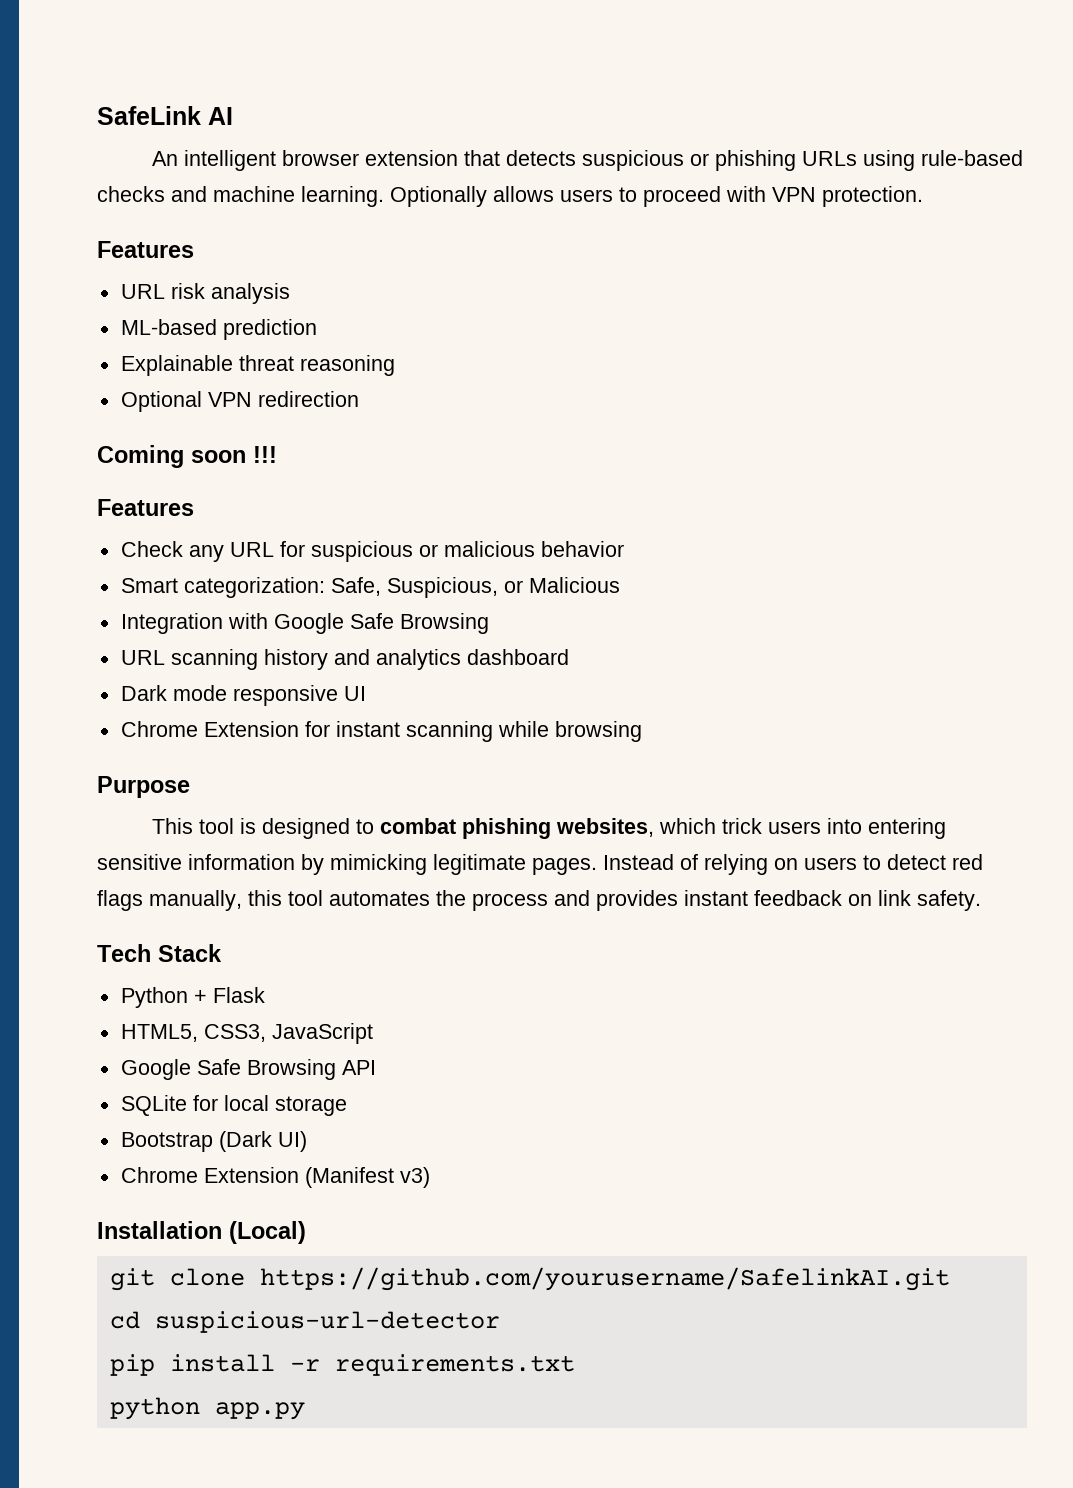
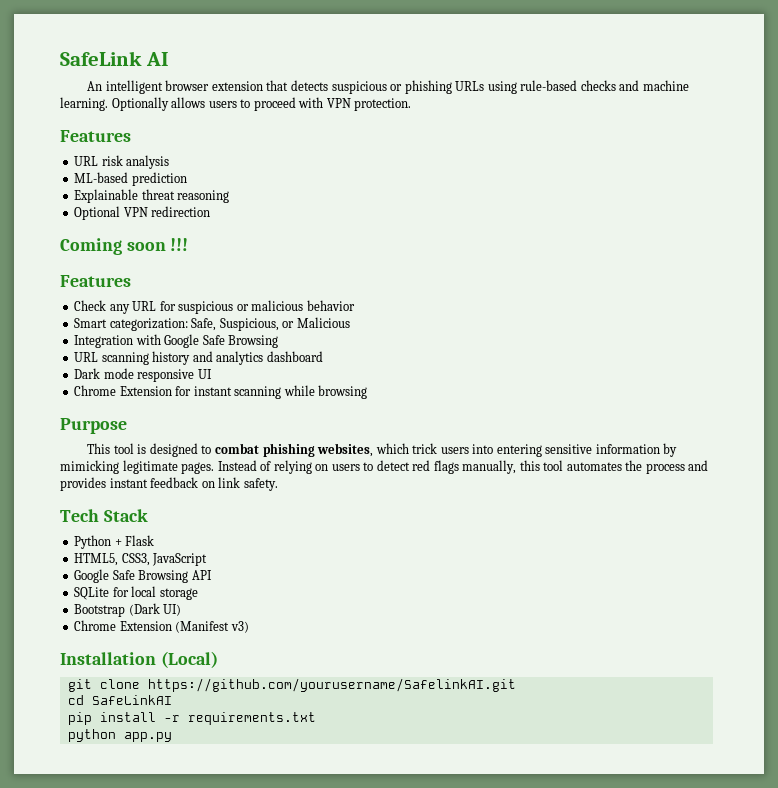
[154,1311,500,1333] suspicious-url-detector -> [91,695,172,705] SafeLinkAI

